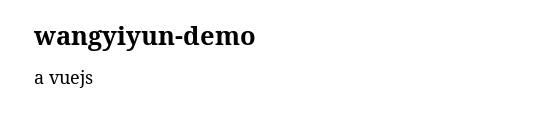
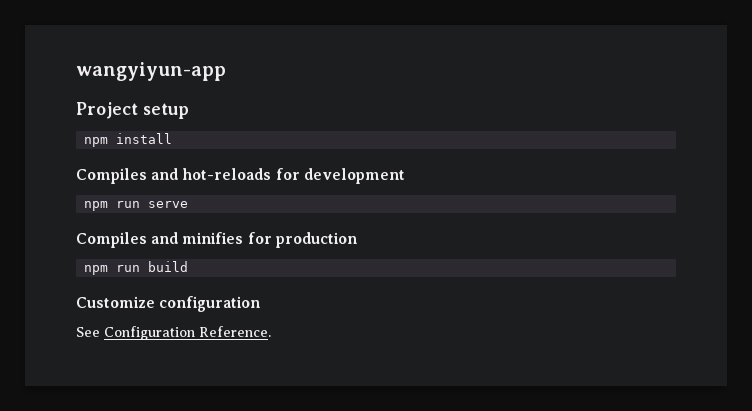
[33,26,256,51] [34,70,93,88] wangyiyun-demo // a vuejs -> [76,62,226,81] [76,102,189,119] [84,133,173,147] [76,168,405,184] [84,201,189,211] [76,232,357,248] [84,261,189,275] [76,296,261,312] [76,326,271,340] wangyiyun-app // Project setup // npm install // Compiles and hot-reloads for development // npm run serve // Compiles and minifies for production // npm run build // Customize configuration // See Configuration Reference.

